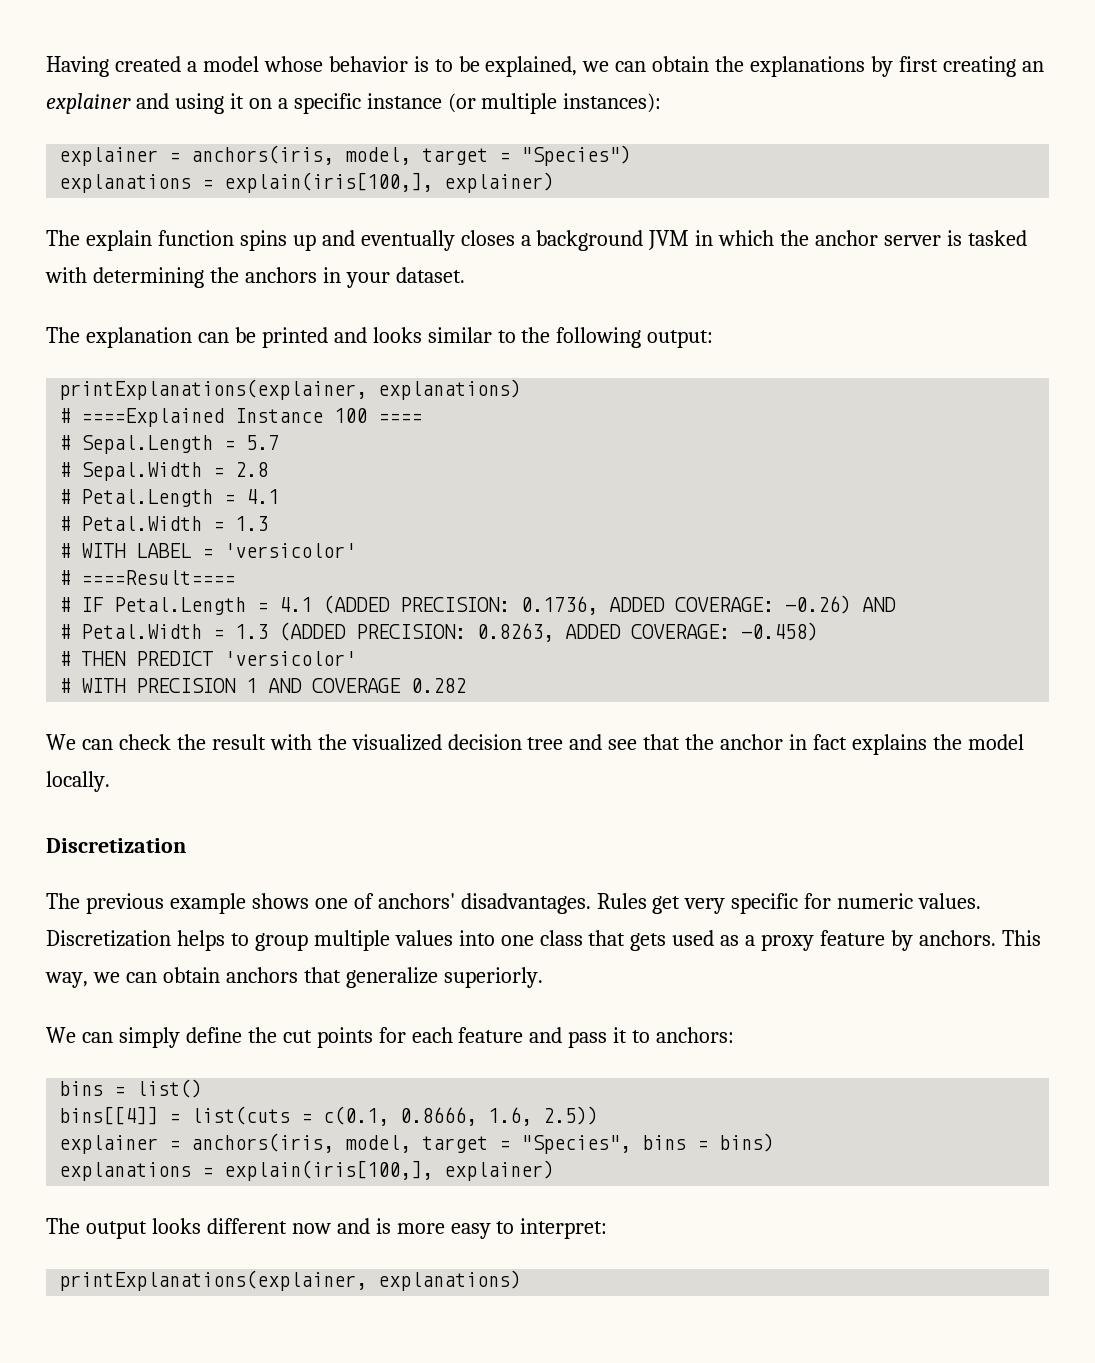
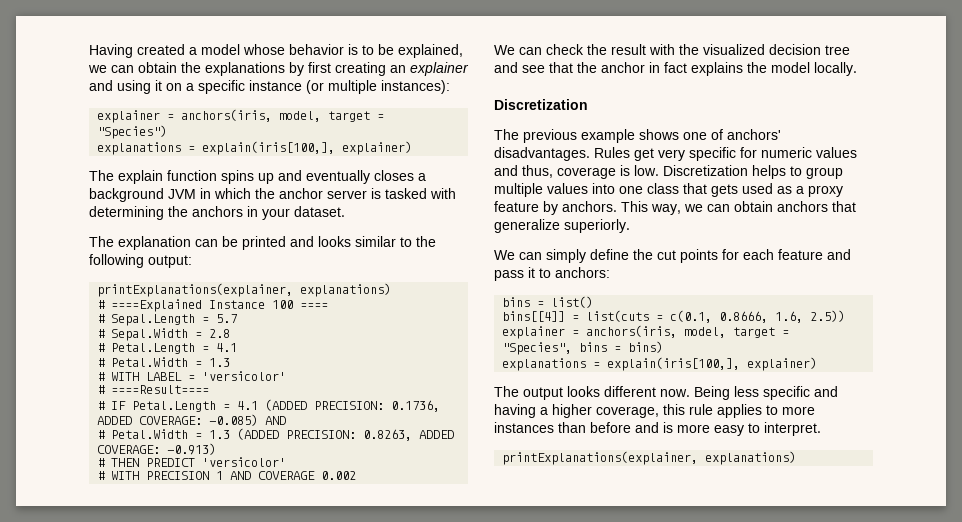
[785,595,852,614] -0.26) -> [209,414,259,426] -0.085)
[741,622,819,641] -0.458) -> [167,443,217,455] -0.913)
[411,678,467,693] 0.282 -> [321,471,357,480] 0.002
[918,893,982,909] values. -> [816,147,857,158] [494,165,659,179] values and thus, coverage is low.
[291,1223,331,1234] now -> [660,386,838,400] [494,404,815,418] [494,422,631,433] now. Being less specific and having a higher coverage, this rule applies to more instances than before
[520,1218,608,1239] interpret: -> [764,422,821,436] interpret.

